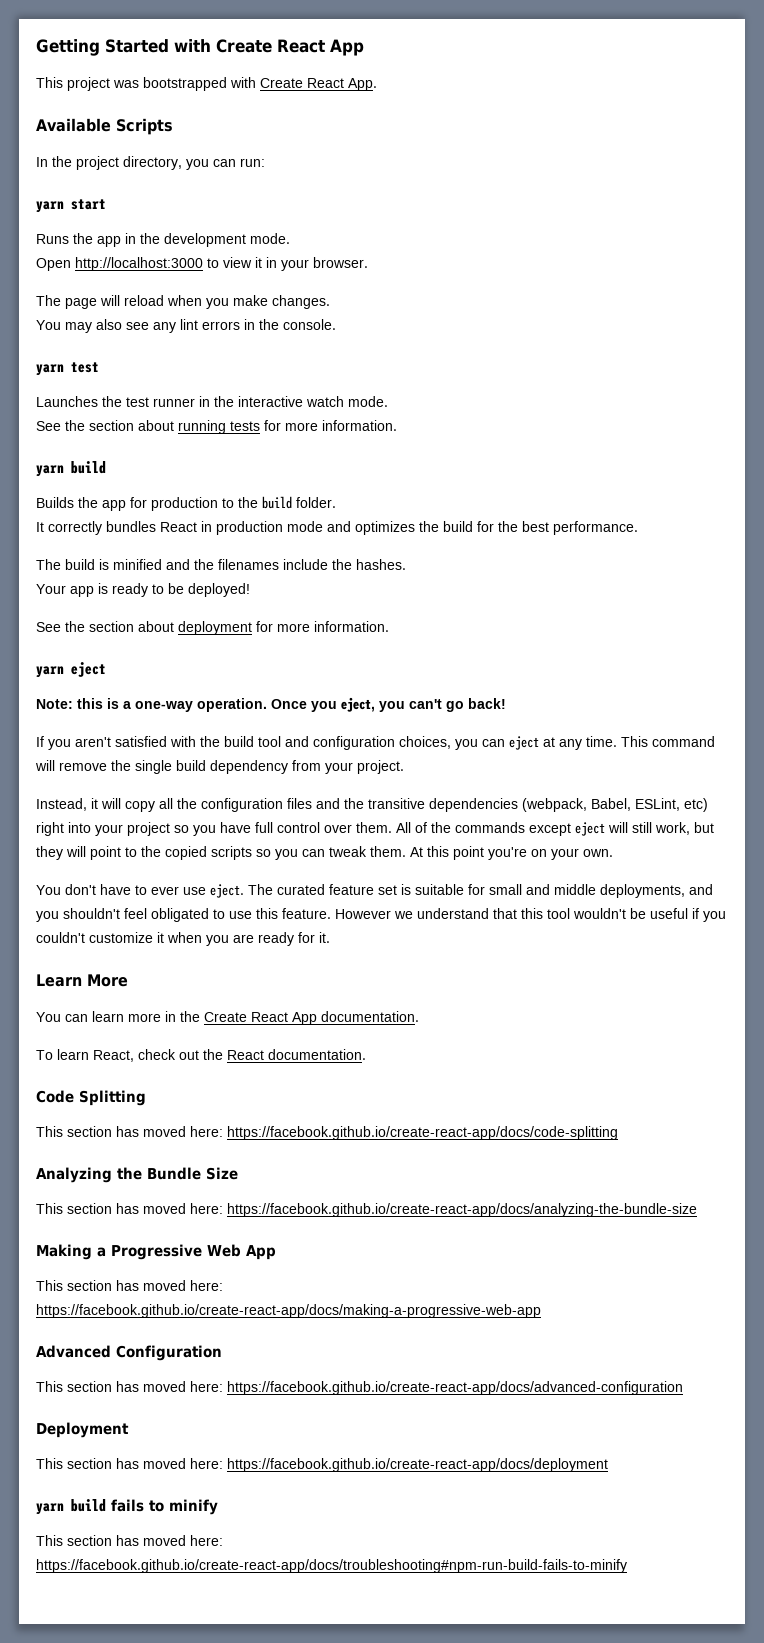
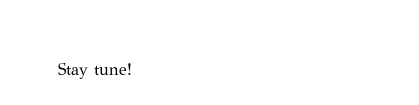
[36,39,364,56] [36,77,377,91] [36,118,173,135] [36,156,265,170] [36,199,106,213] [36,233,290,247] [36,257,368,271] [36,295,330,309] [36,319,336,333] [36,362,99,376] [36,396,388,407] [36,420,397,434] [36,461,106,477] [36,496,336,511] [36,521,638,535] [36,559,406,570] [36,583,250,597] [36,621,389,635] [36,662,106,678] [36,697,506,712] [36,736,715,750] [35,760,404,774] [36,798,708,812] [36,822,714,836] [36,846,613,860] [36,884,713,898] [36,908,726,922] [36,932,330,946] [36,974,128,987] [36,1011,419,1025] [36,1049,366,1062] [36,1090,146,1106] [36,1126,618,1140] [36,1167,238,1183] [36,1203,697,1217] [36,1244,276,1260] [36,1280,223,1291] [36,1304,541,1318] [36,1345,222,1361] [36,1381,683,1395] [36,1422,129,1438] [36,1458,608,1472] [36,1499,218,1515] [36,1535,223,1546] [36,1559,627,1573] Getting Started with Create React App // This project was bootstrapped with Create React App. // Available Scripts // In the project directory, you can run: // yarn start // Runs the app in the development mode. // Open http://localhost:3000 to view it in your browser. // The page will reload when you make changes. // You may also see any lint errors in the console. // yarn test // Launches the test runner in the interactive watch mode. // See the section about running tests for more information. // yarn build // Builds the app for production to the build folder. // It correctly bundles React in production mode and optimizes the build for the best performance. // The build is minified and the filenames include the hashes. // Your app is ready to be deployed! // See the section about deployment for more information. // yarn eject // Note: this is a one-way operation. Once you eject, you can't go back! // If you aren't satisfied with the build tool and configuration choices, you can eject at any time. This command will remove the single build dependency from your project. // Instead, it will copy all the configuration files and the transitive dependencies (webpack, Babel, ESLint, etc) right into your project so you have full control over them. All of the commands except eject will still work, but they will point to the copied scripts so you can tweak them. At this point you're on your own. // You don't have to ever use eject. The curated feature set is suitable for small and middle deployments, and you shouldn't feel obligated to use this feature. However we understand that this tool wouldn't be useful if you couldn't customize it when you are ready for it. // Learn More // You can learn more in the Create React App documentation. // To learn React, check out the React documentation. // Code Splitting // This section has moved here: https://facebook.github.io/create-react-app/docs/code-splitting // Analyzing the Bundle Size // This section has moved here: https://facebook.github.io/create-react-app/docs/analyzing-the-bundle-size // Making a Progressive Web App // This section has moved here: https://facebook.github.io/create-react-app/docs/making-a-progressive-web-app // Advanced Configuration // This section has moved here: https://facebook.github.io/create-react-app/docs/advanced-configuration // Deployment // This section has moved here: https://facebook.github.io/create-react-app/docs/deployment // yarn build fails to minify // This section has moved here: https://facebook.github.io/create-react-app/docs/troubleshooting#npm-run-build-fails-to-minify -> [58,62,132,79] Stay tune!

